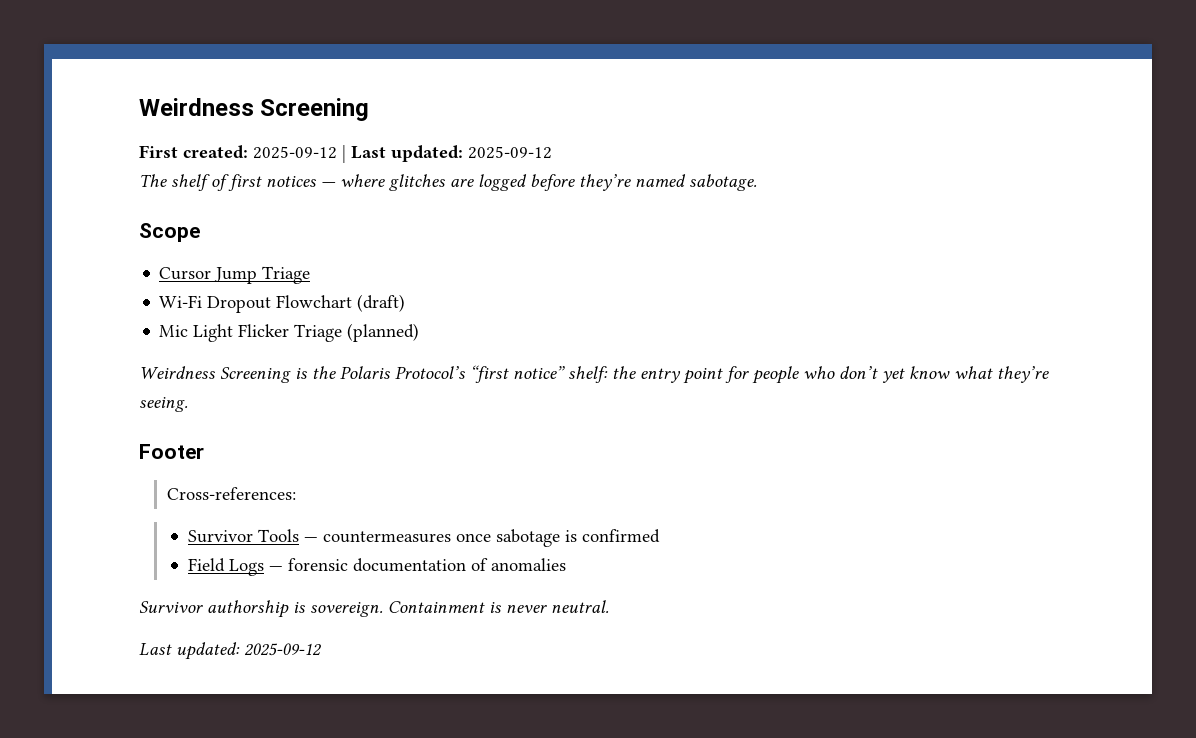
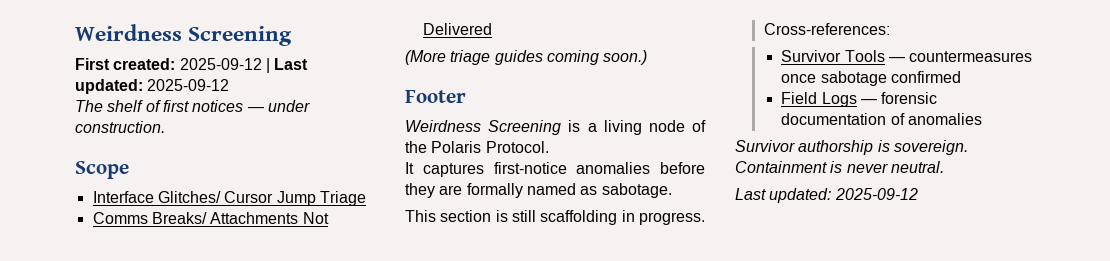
[340,174,757,191] where glitches are logged before they’re named sabotage. -> [267,100,310,112] [75,121,165,133] under construction.
(200, 232) none -> [92,191,221,203] Interface Glitches/
[159,294,406,313] [159,323,420,342] [139,365,1049,384] [139,397,188,412] [139,444,204,459] Wi-Fi Dropout Flowchart (draft) // Mic Light Flicker Triage (planned) // Weirdness Screening is the Polaris Protocol’s “first notice” shelf: the entry point for people who don’t yet know what they’re seeing. // Footer -> [92,212,329,224] [422,23,492,35] [405,50,648,65] [405,90,466,103] [405,120,706,135] [405,141,549,153] [405,162,705,177] [405,183,672,198] [405,210,705,225] Comms Breaks/ Attachments Not Delivered // (More triage guides coming soon.) // Footer // Weirdness Screening is a living node of the Polaris Protocol. // It captures first-notice anomalies before they are formally named as sabotage. // This section is still scaffolding in progress.
[564,530,577,542] is -> (887, 78) none

